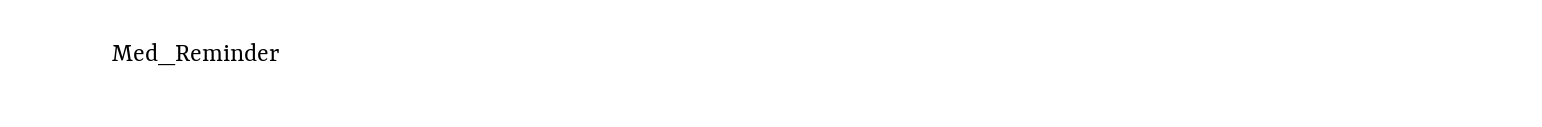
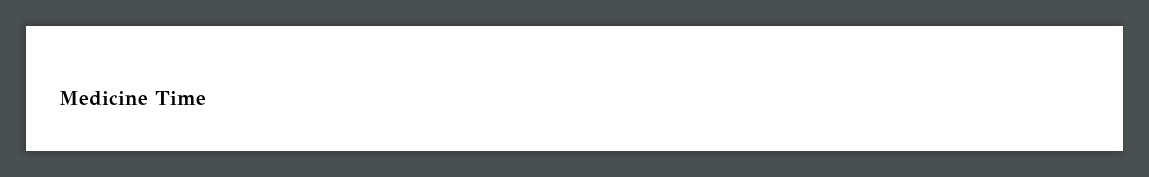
[112,43,280,66] Med_Reminder -> [59,91,206,106] Medicine Time

